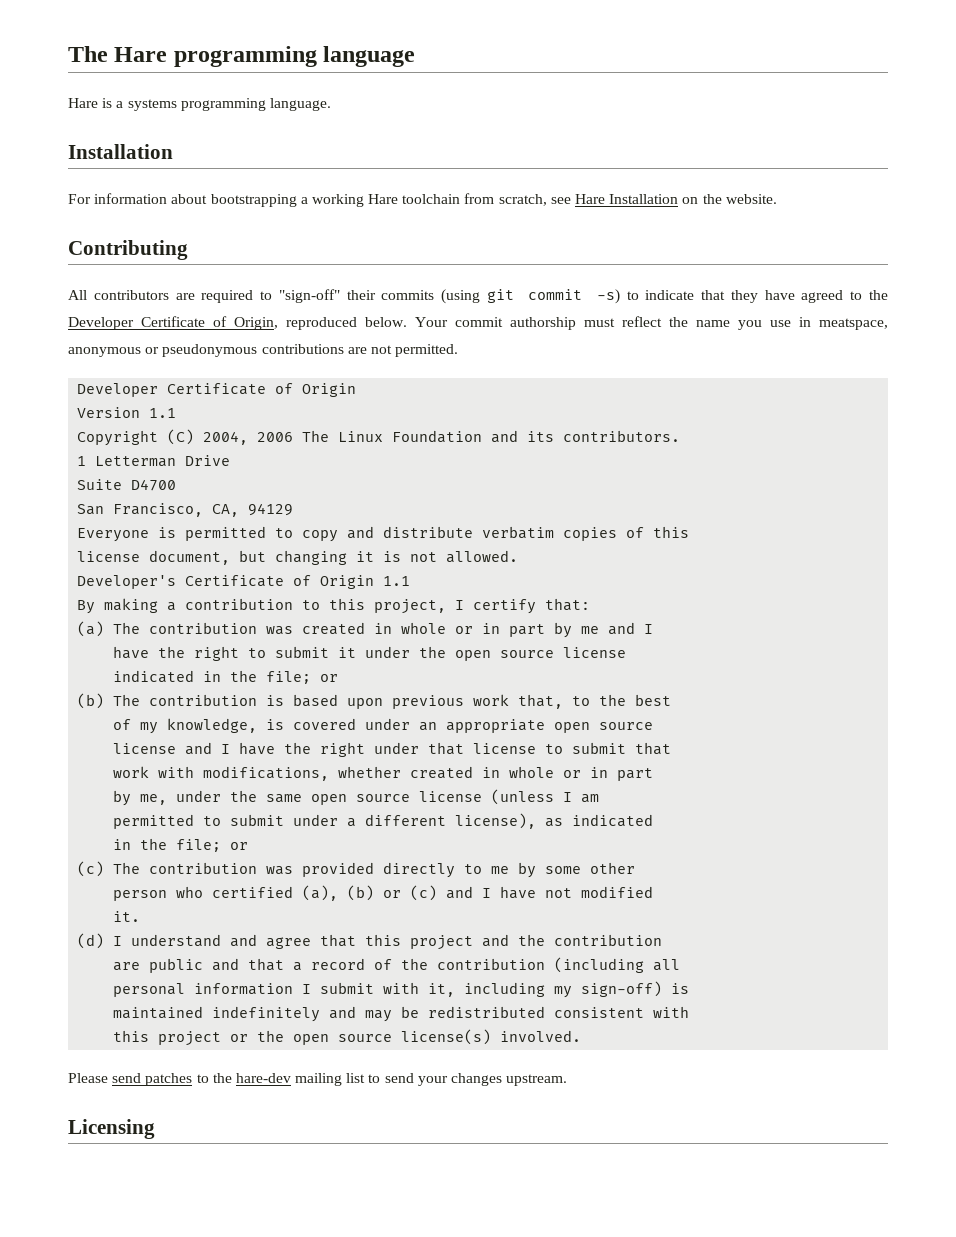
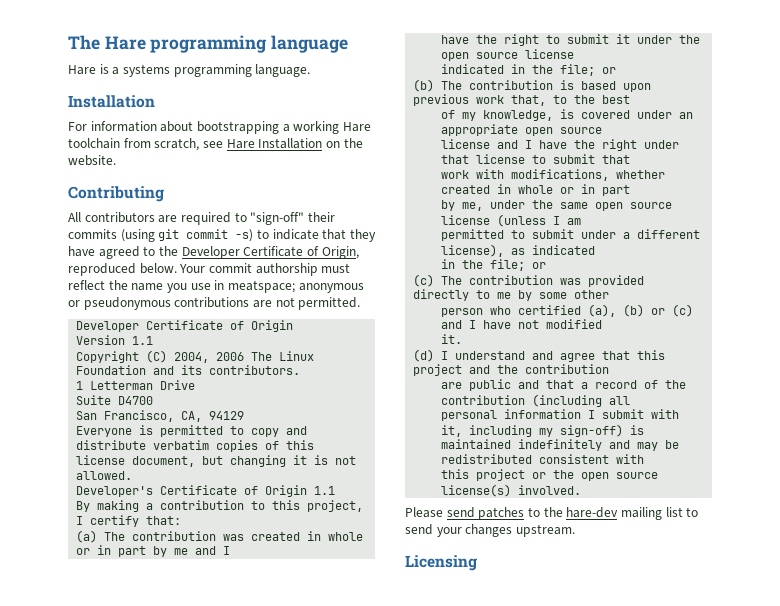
[819,318,888,330] meatspace, -> [227,280,295,293] meatspace;

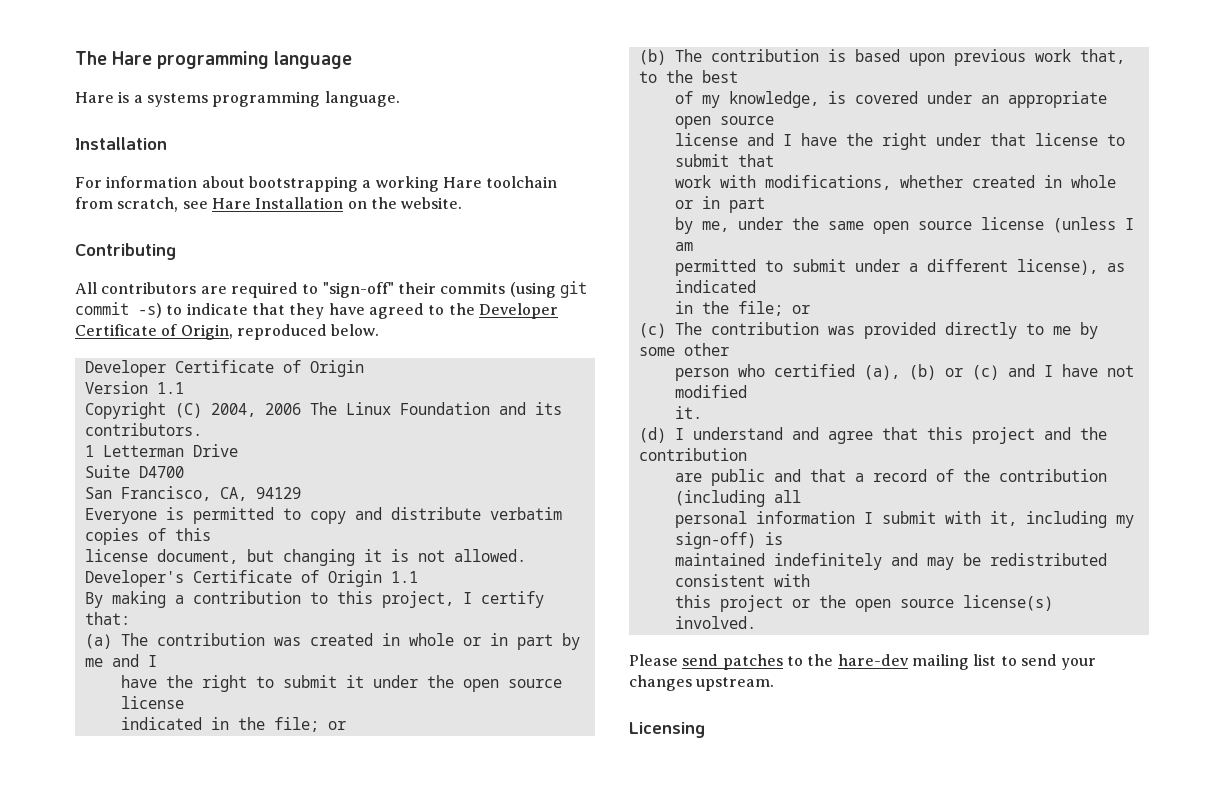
[179,263,351,276] [68,280,364,293] [68,297,361,310] Your commit authorship must reflect the name you use in meatspace; anonymous or pseudonymous contributions are not permitted. -> (380, 330) none

